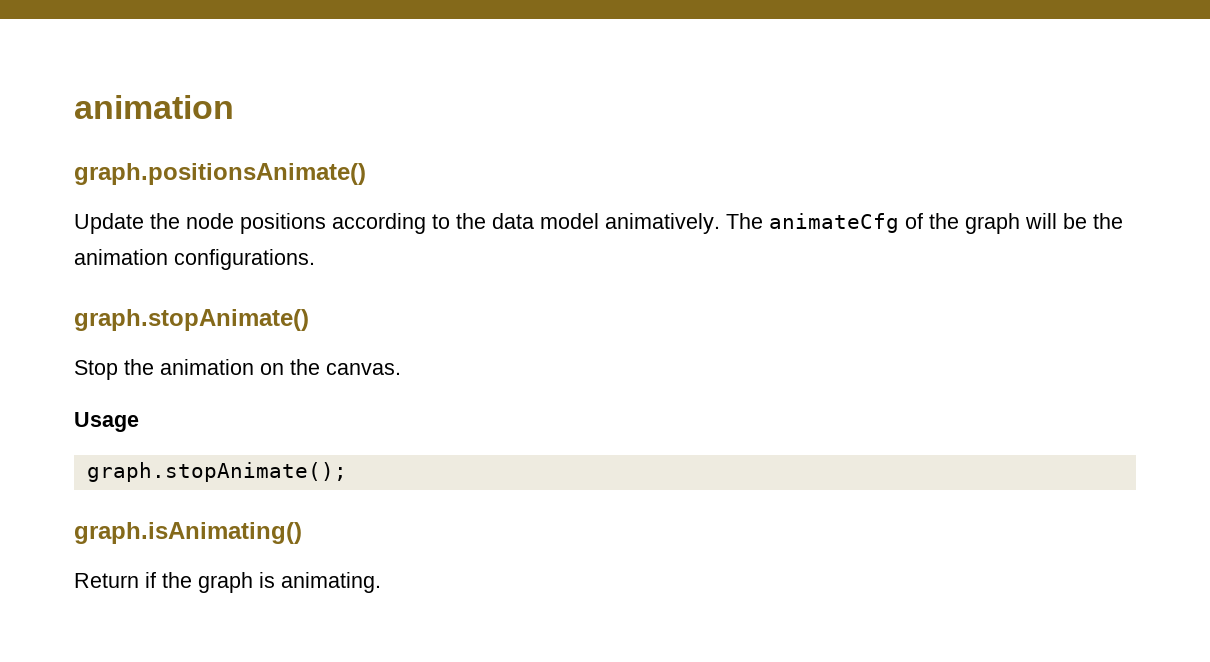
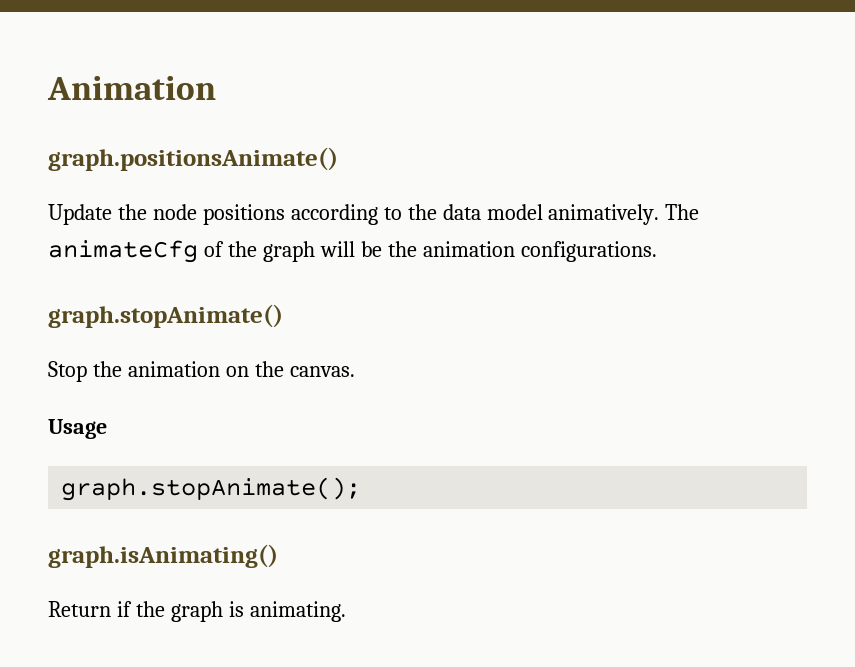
[74,95,234,119] animation -> [47,76,216,100] Animation

